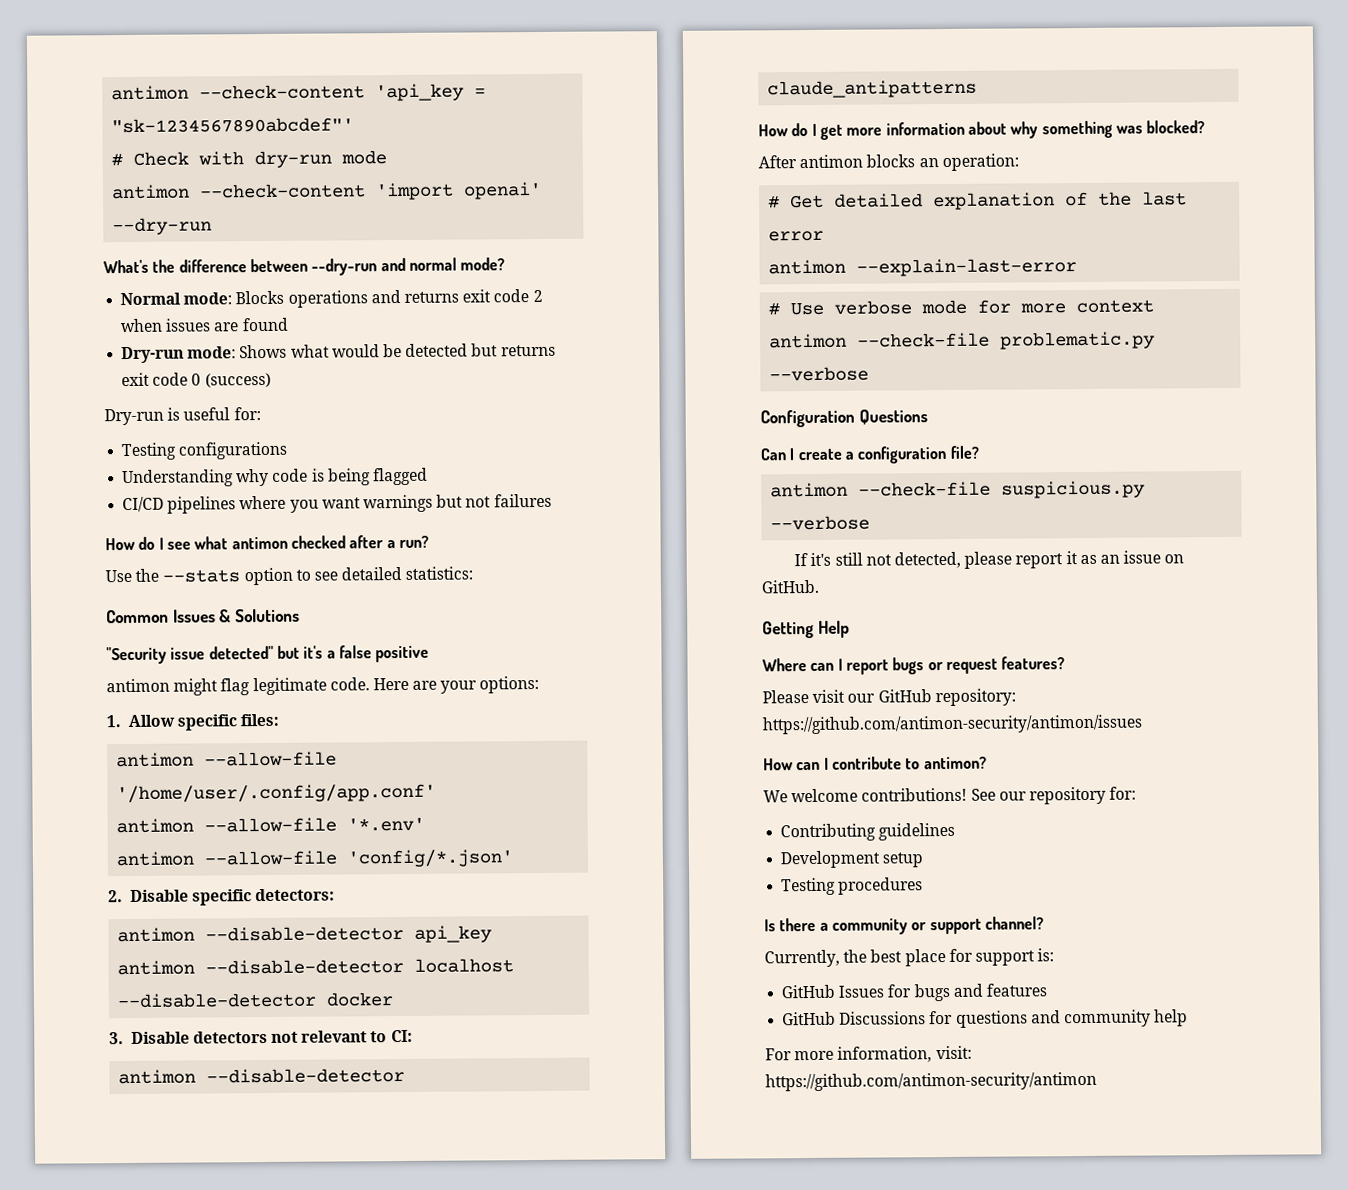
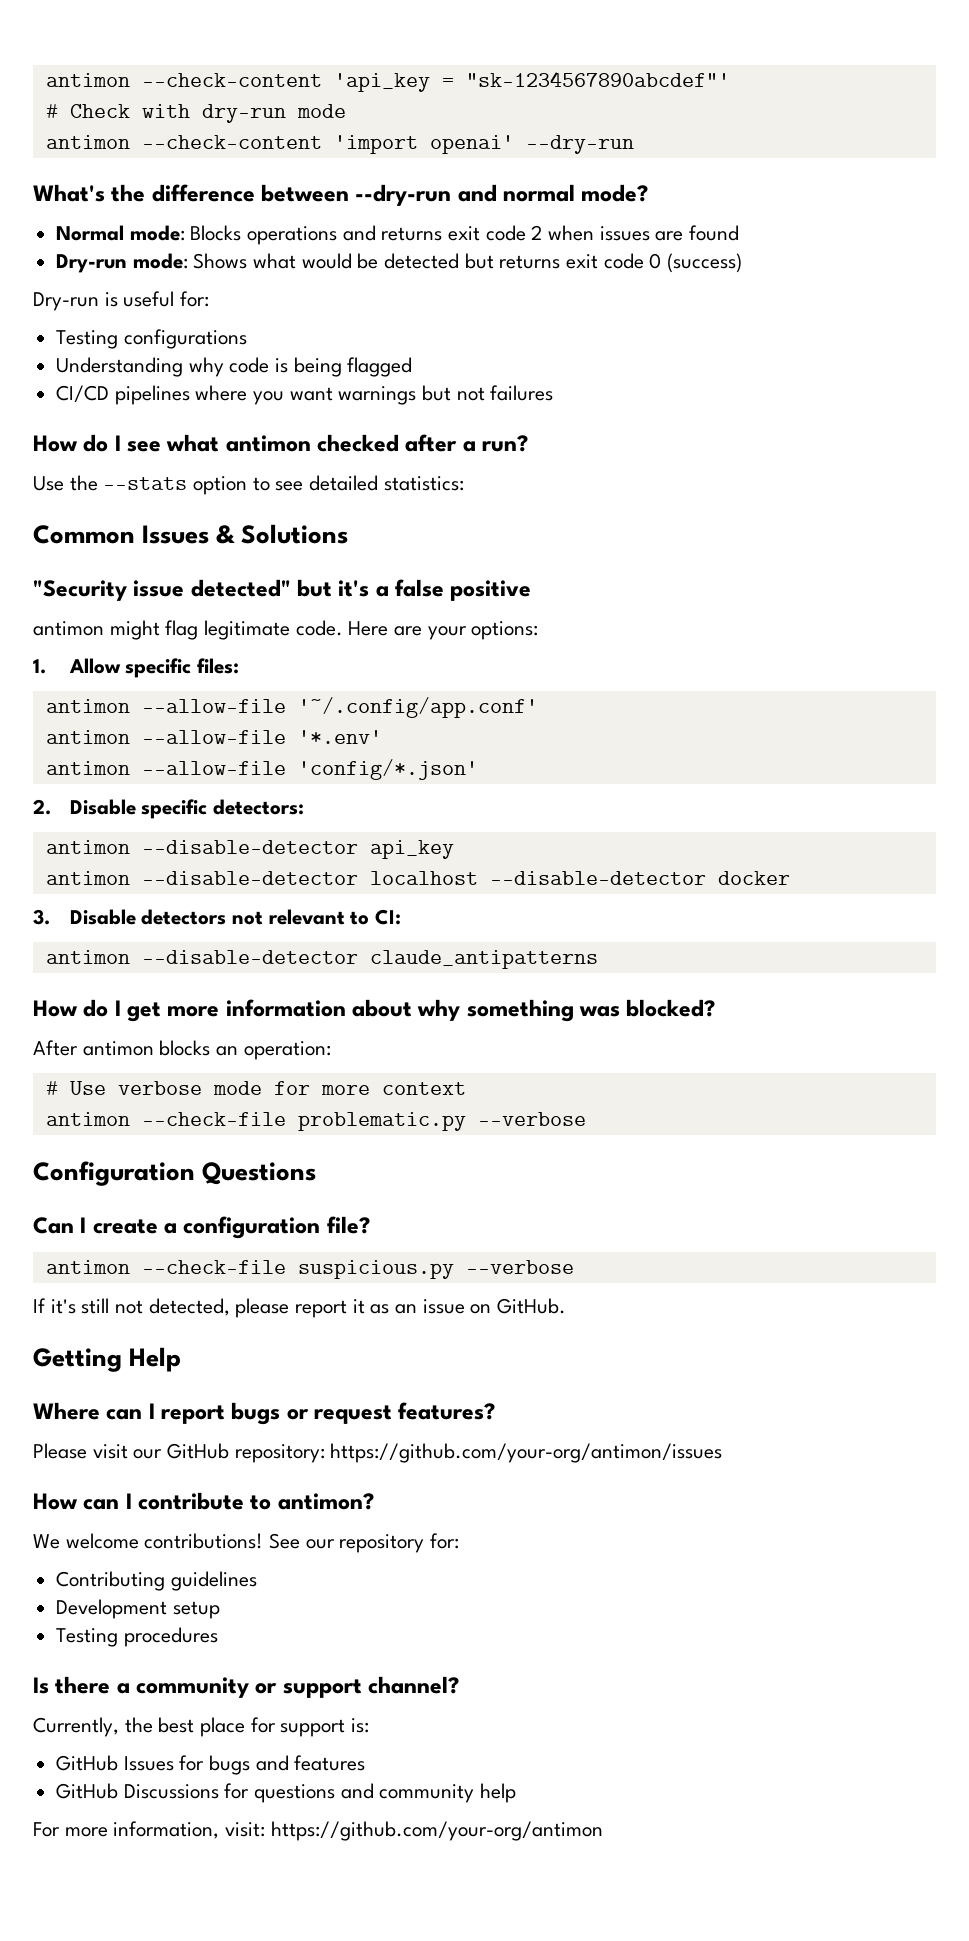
[116,783,437,804] '/home/user/.config/app.conf' -> [297,697,538,718] '~/.config/app.conf'
[768,191,1188,211] [768,230,825,242] [768,258,1078,277] // # Get detailed explanation of the last error // antimon --explain-last-error -> (331, 1050) none
[762,714,1143,735] https://github.com/antimon-security/antimon/issues -> [330,1443,723,1463] https://github.com/your-org/antimon/issues
[765,1071,1097,1092] https://github.com/antimon-security/antimon -> [270,1821,603,1841] https://github.com/your-org/antimon

